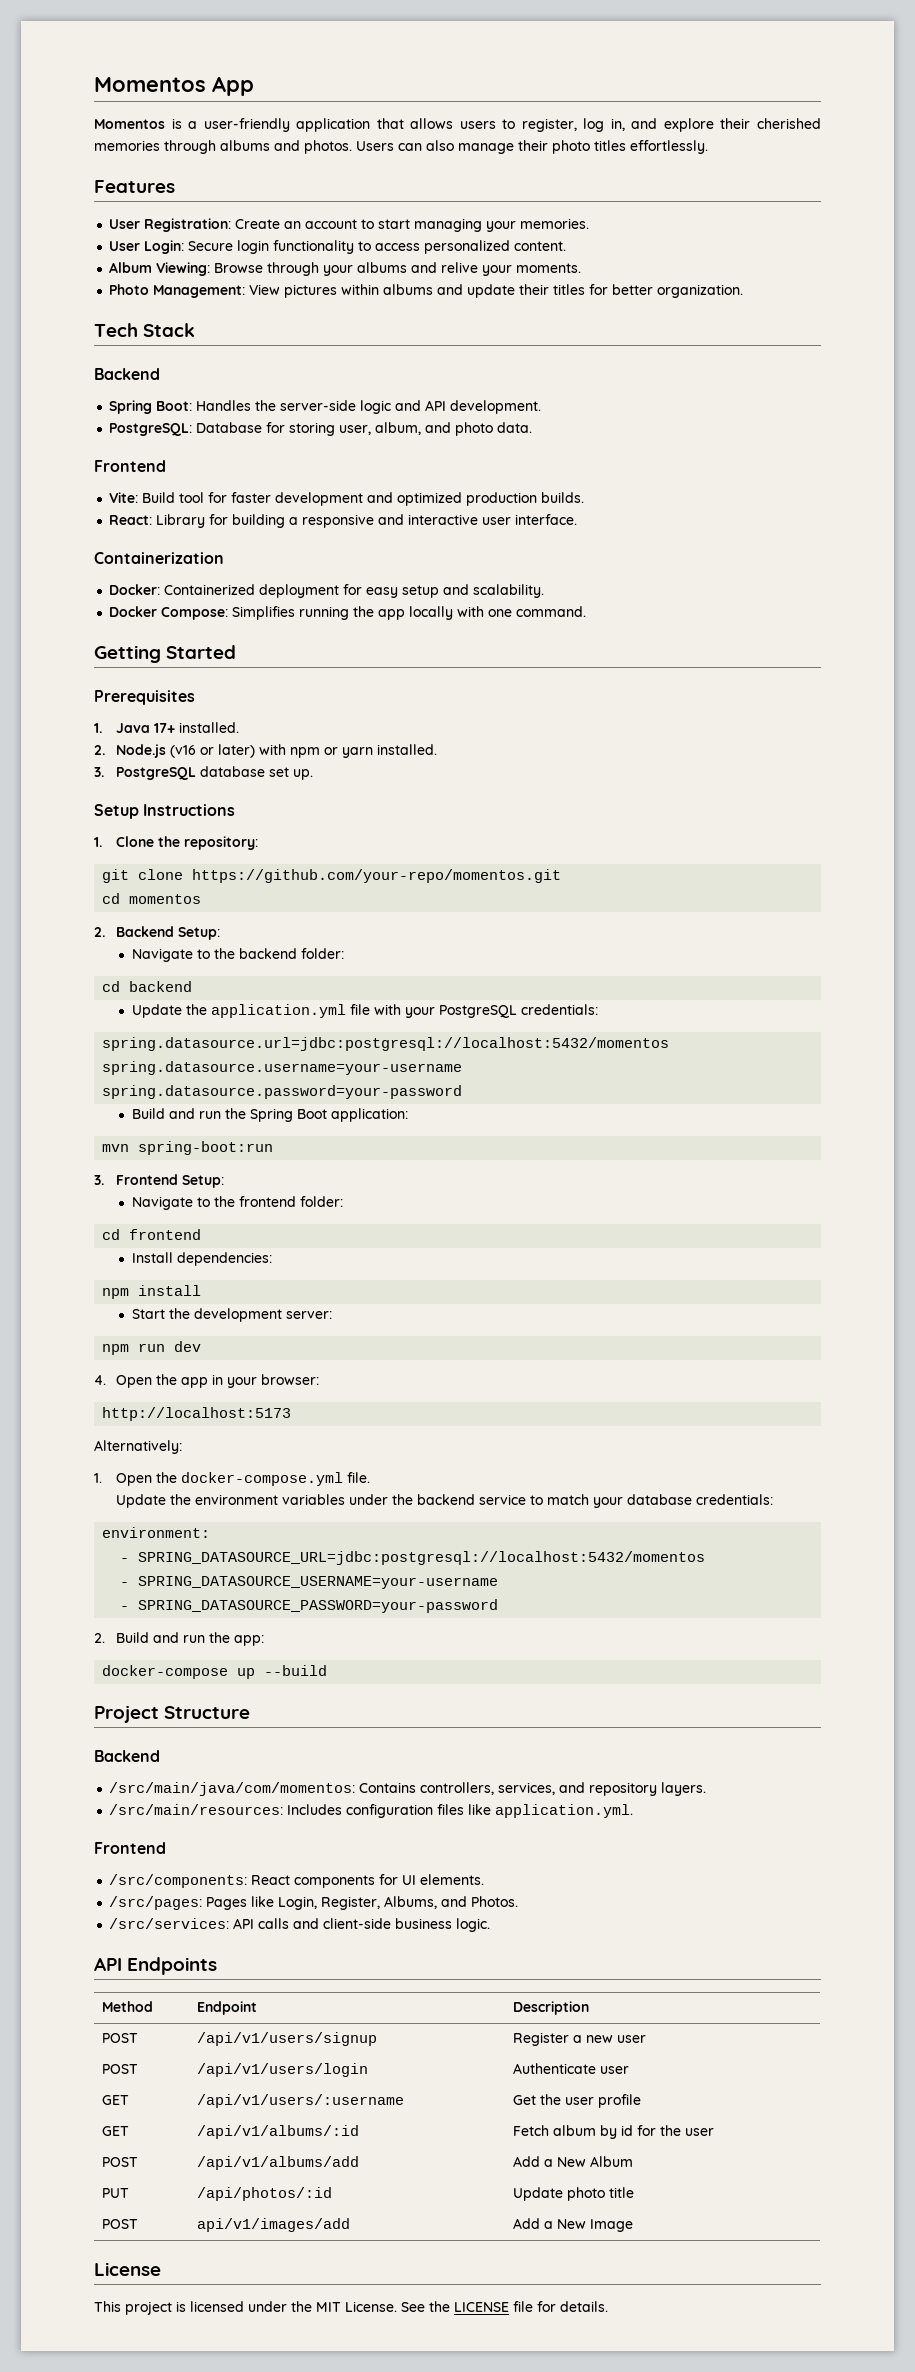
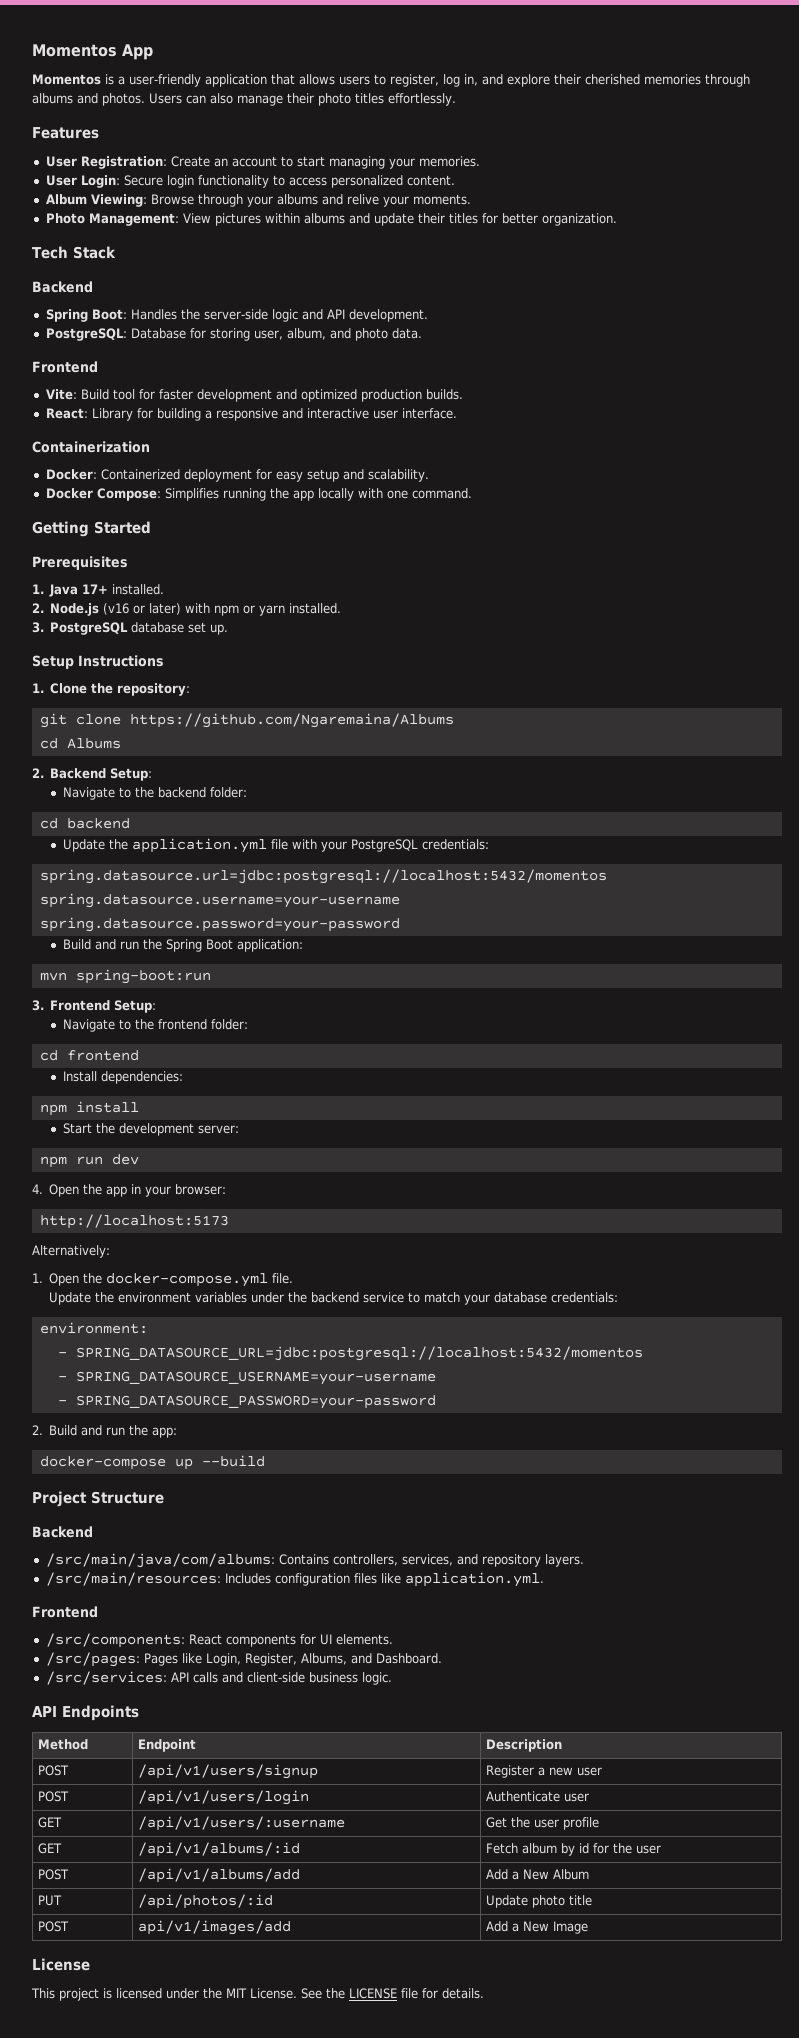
[192,869,562,883] [102,893,202,904] https://github.com/your-repo/momentos.git // cd momentos -> [129,713,454,728] [39,738,121,749] https://github.com/Ngaremaina/Albums // cd Albums
[109,1782,356,1796] /src/main/java/com/momentos: -> [45,1553,275,1568] /src/main/java/com/albums:
[471,1896,519,1907] Photos. -> [375,1653,442,1664] Dashboard.

